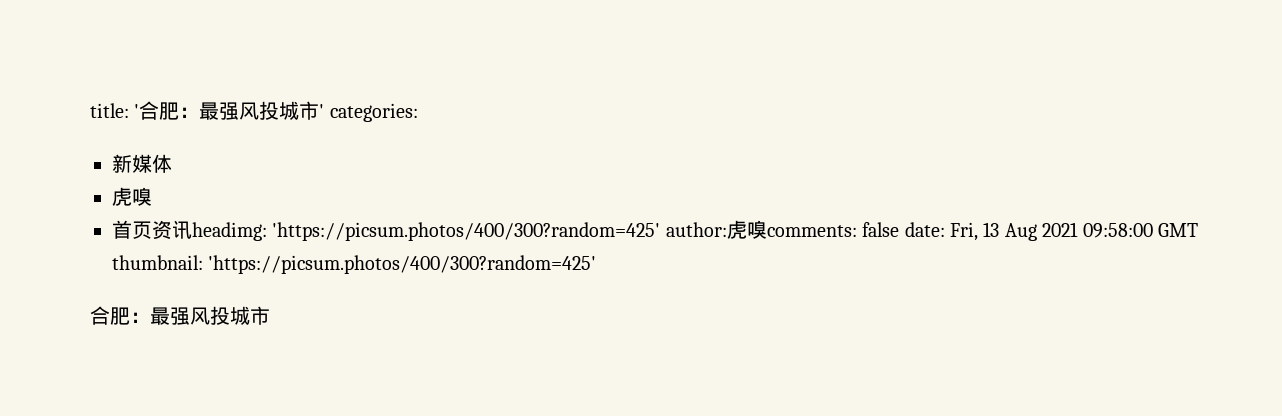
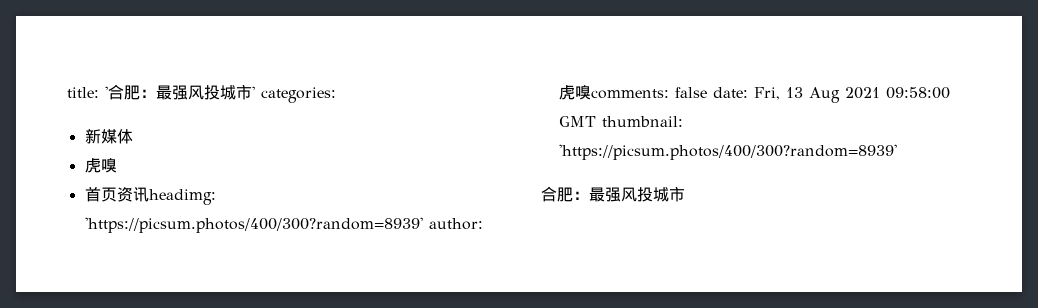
[272,222,661,241] 'https://picsum.photos/400/300?random=425' -> [84,217,423,233] 'https://picsum.photos/400/300?random=8939'
[208,255,597,274] 'https://picsum.photos/400/300?random=425' -> [558,144,897,160] 'https://picsum.photos/400/300?random=8939'

